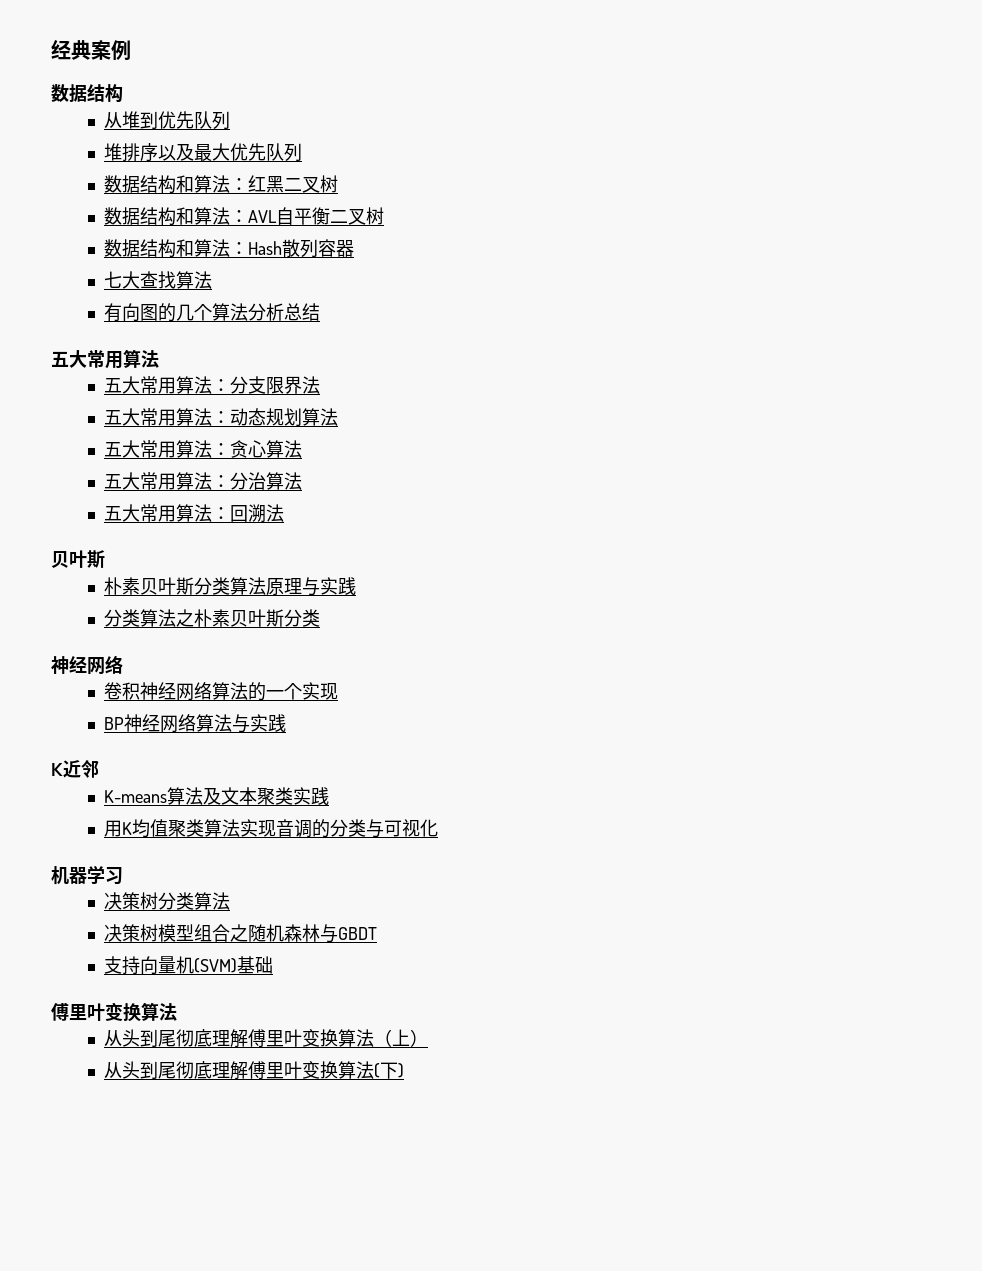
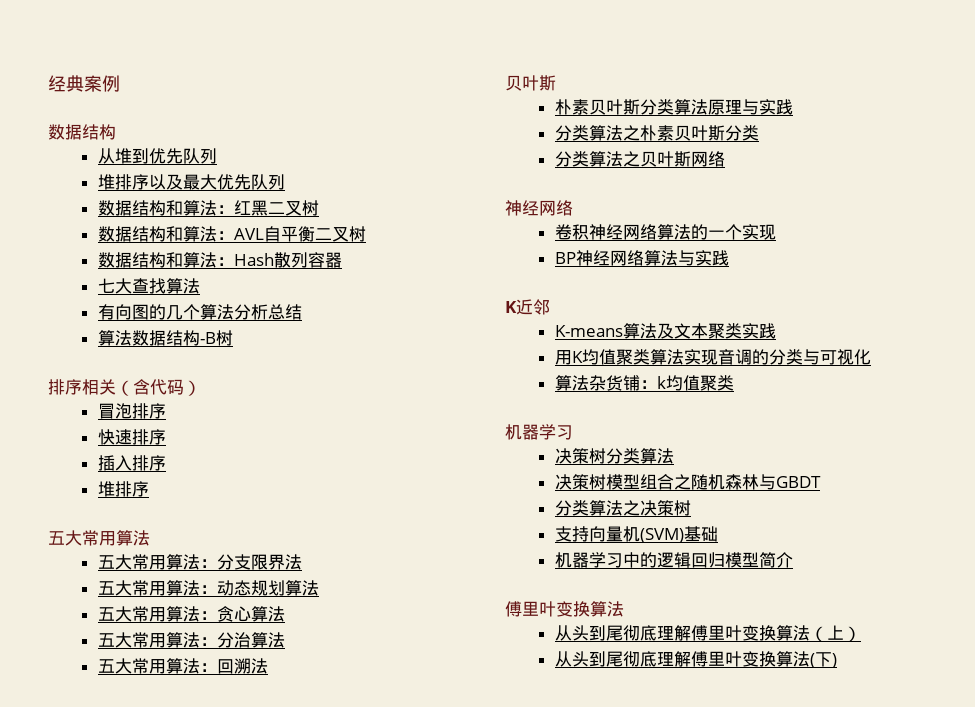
(321, 312) none -> [97,330,233,346] [48,379,201,396] [97,403,166,419] [97,429,166,445] [97,455,166,471] [97,481,149,497] // 算法数据结构-B树 // 排序相关（含代码） // 冒泡排序 // 快速排序 // 插入排序 // 堆排序
(321, 618) none -> [554,151,725,167] // 分类算法之贝叶斯网络
(439, 828) none -> [554,375,734,391] // 算法杂货铺：k均值聚类
(378, 933) none -> [554,500,691,516] // 分类算法之决策树
(274, 965) none -> [554,552,793,568] // 机器学习中的逻辑回归模型简介

